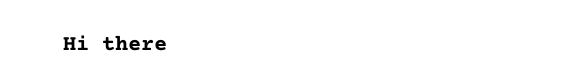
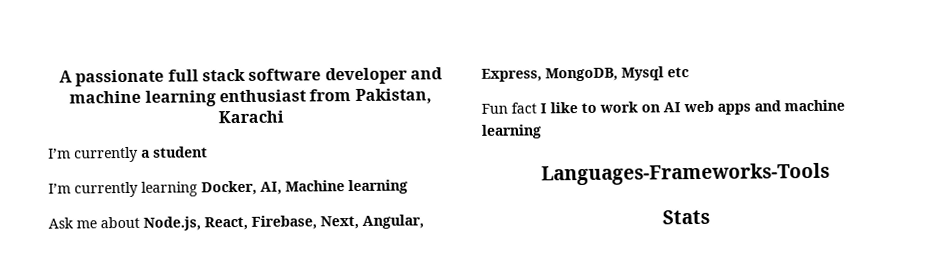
[63,35,167,51] Hi there -> [59,67,443,87] [69,88,432,107] [217,110,284,124] [48,146,208,163] [48,179,408,198] [48,214,424,231] [481,66,689,82] [481,99,845,115] [481,124,542,139] [541,162,830,186] [661,209,710,225] A passionate full stack software developer and machine learning enthusiast from Pakistan, Karachi // I’m currently a student // I’m currently learning Docker, AI, Machine learning // Ask me about Node.js, React, Firebase, Next, Angular, Express, MongoDB, Mysql etc // Fun fact I like to work on AI web apps and machine learning // Languages-Frameworks-Tools // Stats

